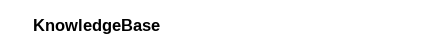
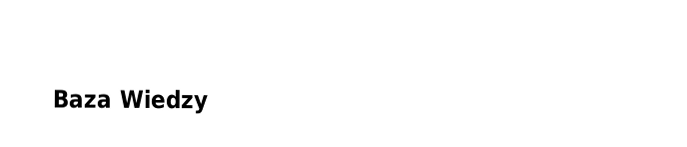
[33,19,160,34] KnowledgeBase -> [52,88,208,115] Baza Wiedzy

